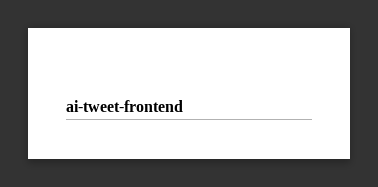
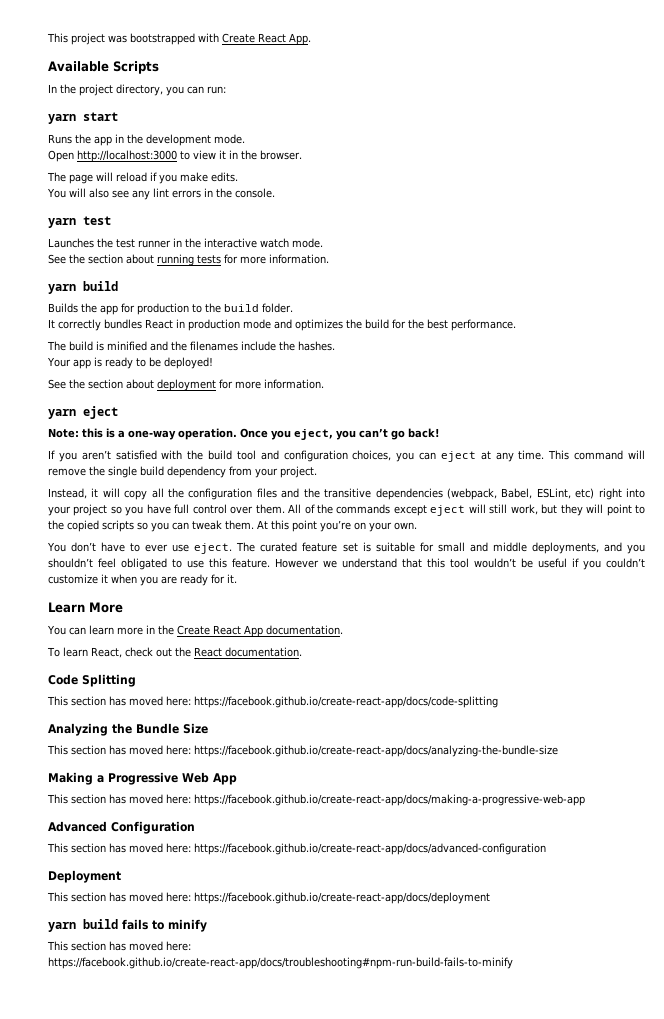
[66,100,183,112] ai-tweet-frontend -> [47,33,311,45] [48,61,159,74] [48,84,226,96] [48,112,118,124] [48,134,245,146] [48,150,302,162] [47,172,238,184] [47,188,275,200] [48,216,111,228] [48,238,323,248] [48,254,329,266] [48,281,118,294] [48,303,293,315] [48,319,516,331] [47,341,335,351] [47,357,213,369] [48,379,324,391] [48,406,118,419] [48,428,440,440] [48,450,646,462] [48,466,317,478] [48,488,645,500] [48,504,645,516] [48,520,417,532] [47,542,646,554] [48,558,645,570] [48,574,237,586] [48,602,123,613] [47,625,343,637] [47,647,302,658] [48,674,136,687] [47,696,498,708] [48,723,208,736] [47,745,558,757] [48,772,237,785] [47,794,585,806] [48,821,195,834] [47,843,546,855] [48,870,121,883] [47,892,490,904] [48,919,207,932] [47,941,191,951] [48,957,513,969] This project was bootstrapped with Create React App. // Available Scripts // In the project directory, you can run: // yarn start // Runs the app in the development mode. // Open http://localhost:3000 to view it in the browser. // The page will reload if you make edits. // You will also see any lint errors in the console. // yarn test // Launches the test runner in the interactive watch mode. // See the section about running tests for more information. // yarn build // Builds the app for production to the build folder. // It correctly bundles React in production mode and optimizes the build for the best performance. // The build is minified and the filenames include the hashes. // Your app is ready to be deployed! // See the section about deployment for more information. // yarn eject // Note: this is a one-way operation. Once you eject, you can’t go back! // If you aren’t satisfied with the build tool and configuration choices, you can eject at any time. This command will remove the single build dependency from your project. // Instead, it will copy all the configuration files and the transitive dependencies (webpack, Babel, ESLint, etc) right into your project so you have full control over them. All of the commands except eject will still work, but they will point to the copied scripts so you can tweak them. At this point you’re on your own. // You don’t have to ever use eject. The curated feature set is suitable for small and middle deployments, and you shouldn’t feel obligated to use this feature. However we understand that this tool wouldn’t be useful if you couldn’t customize it when you are ready for it. // Learn More // You can learn more in the Create React App documentation. // To learn React, check out the React documentation. // Code Splitting // This section has moved here: https://facebook.github.io/create-react-app/docs/code-splitting // Analyzing the Bundle Size // This section has moved here: https://facebook.github.io/create-react-app/docs/analyzing-the-bundle-size // Making a Progressive Web App // This section has moved here: https://facebook.github.io/create-react-app/docs/making-a-progressive-web-app // Advanced Configuration // This section has moved here: https://facebook.github.io/create-react-app/docs/advanced-configuration // Deployment // This section has moved here: https://facebook.github.io/create-react-app/docs/deployment // yarn build fails to minify // This section has moved here: https://facebook.github.io/create-react-app/docs/troubleshooting#npm-run-build-fails-to-minify

